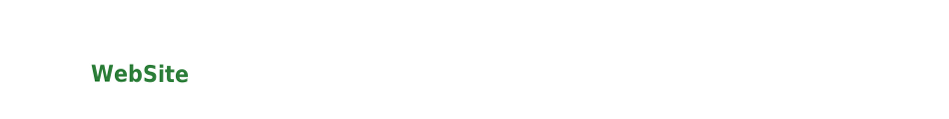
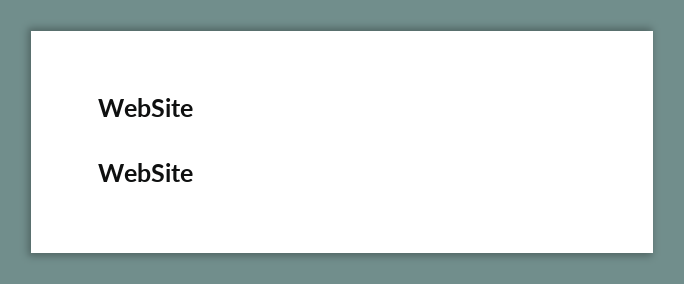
[90,63,189,84] WebSite -> [98,98,193,117] [98,163,193,182] WebSite // WebSite

